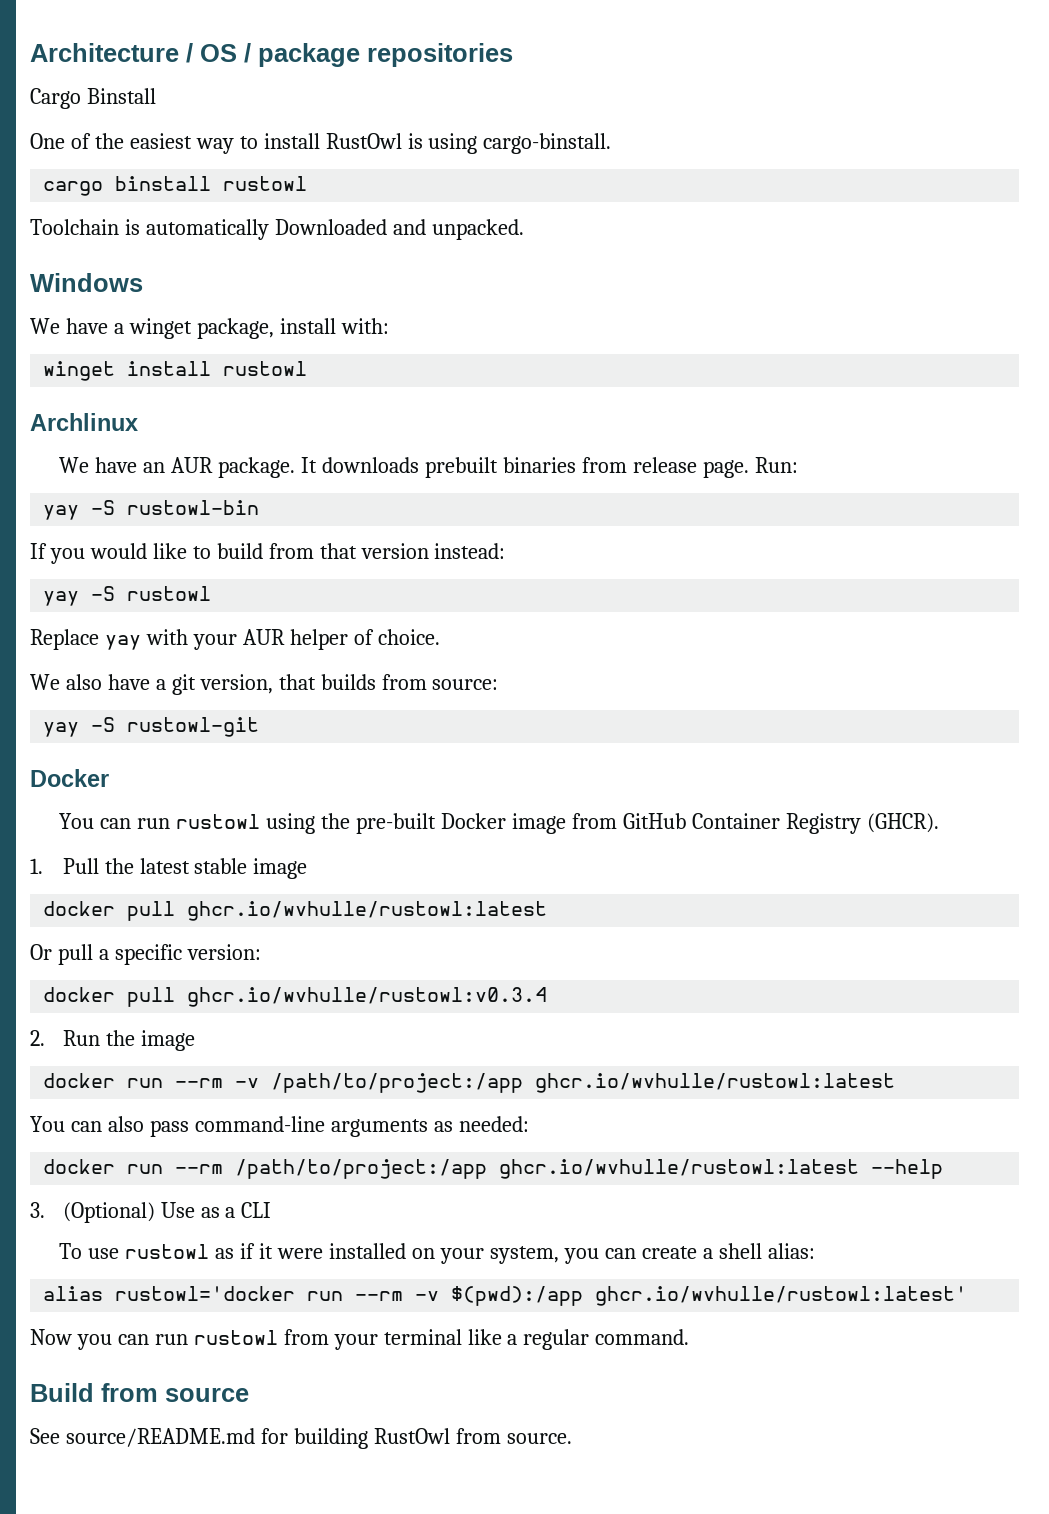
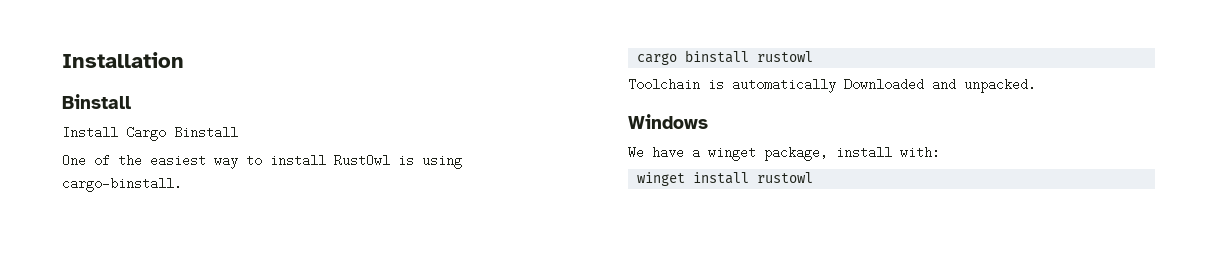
[30,43,513,67] Architecture / OS / package repositories // -> [62,52,184,68] [62,94,131,109] [62,126,118,139] Installation // Binstall // Install
[30,413,138,431] [59,457,798,478] [43,500,260,520] [30,543,506,564] [43,586,212,606] [30,629,440,650] [30,674,499,695] [43,717,260,737] [30,769,109,787] [59,813,939,834] [30,858,308,879] [43,901,548,921] [30,944,261,965] [43,987,548,1007] [30,1030,195,1051] [43,1073,896,1093] [30,1116,529,1137] [43,1159,944,1179] [30,1202,272,1223] [59,1243,815,1264] [43,1286,968,1306] [30,1329,690,1350] [30,1383,249,1402] [30,1428,572,1449] // Archlinux // We have an AUR package. It downloads prebuilt binaries from release page. Run: // yay -S rustowl-bin // If you would like to build from that version instead: // yay -S rustowl // Replace yay with your AUR helper of choice. // We also have a git version, that builds from source: // yay -S rustowl-git // Docker // You can run rustowl using the pre-built Docker image from GitHub Container Registry (GHCR). // 1. Pull the latest stable image // docker pull ghcr.io/wvhulle/rustowl:latest // Or pull a specific version: // docker pull ghcr.io/wvhulle/rustowl:v0.3.4 // 2. Run the image // docker run --rm -v /path/to/project:/app ghcr.io/wvhulle/rustowl:latest // You can also pass command-line arguments as needed: // docker run --rm /path/to/project:/app ghcr.io/wvhulle/rustowl:latest --help // 3. (Optional) Use as a CLI // To use rustowl as if it were installed on your system, you can create a shell alias: // alias rustowl='docker run --rm -v $(pwd):/app ghcr.io/wvhulle/rustowl:latest' // Now you can run rustowl from your terminal like a regular command. // Build from source // See source/README.md for building RustOwl from source. -> (814, 177) none

